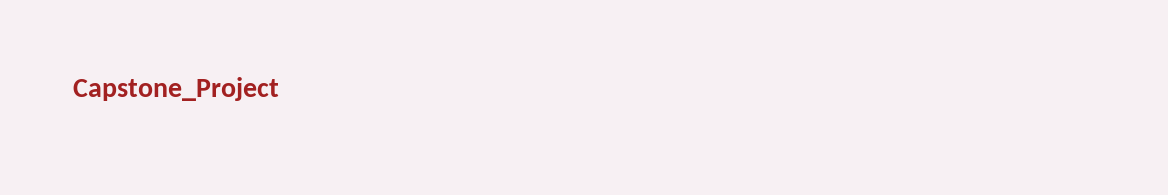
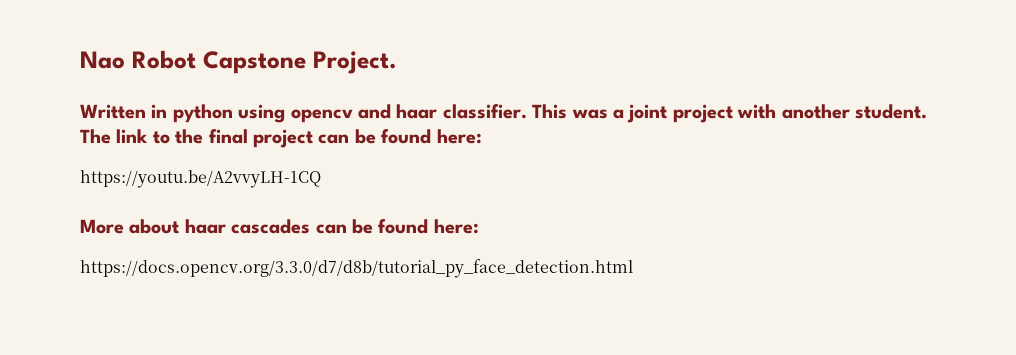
[73,77,279,101] Capstone_Project -> [80,50,397,74] [80,104,927,123] [80,129,482,148] [80,170,321,188] [80,219,479,234] [80,259,633,278] Nao Robot Capstone Project. // Written in python using opencv and haar classifier. This was a joint project with another student. The link to the final project can be found here: // https://youtu.be/A2vvyLH-1CQ // More about haar cascades can be found here: // https://docs.opencv.org/3.3.0/d7/d8b/tutorial_py_face_detection.html

